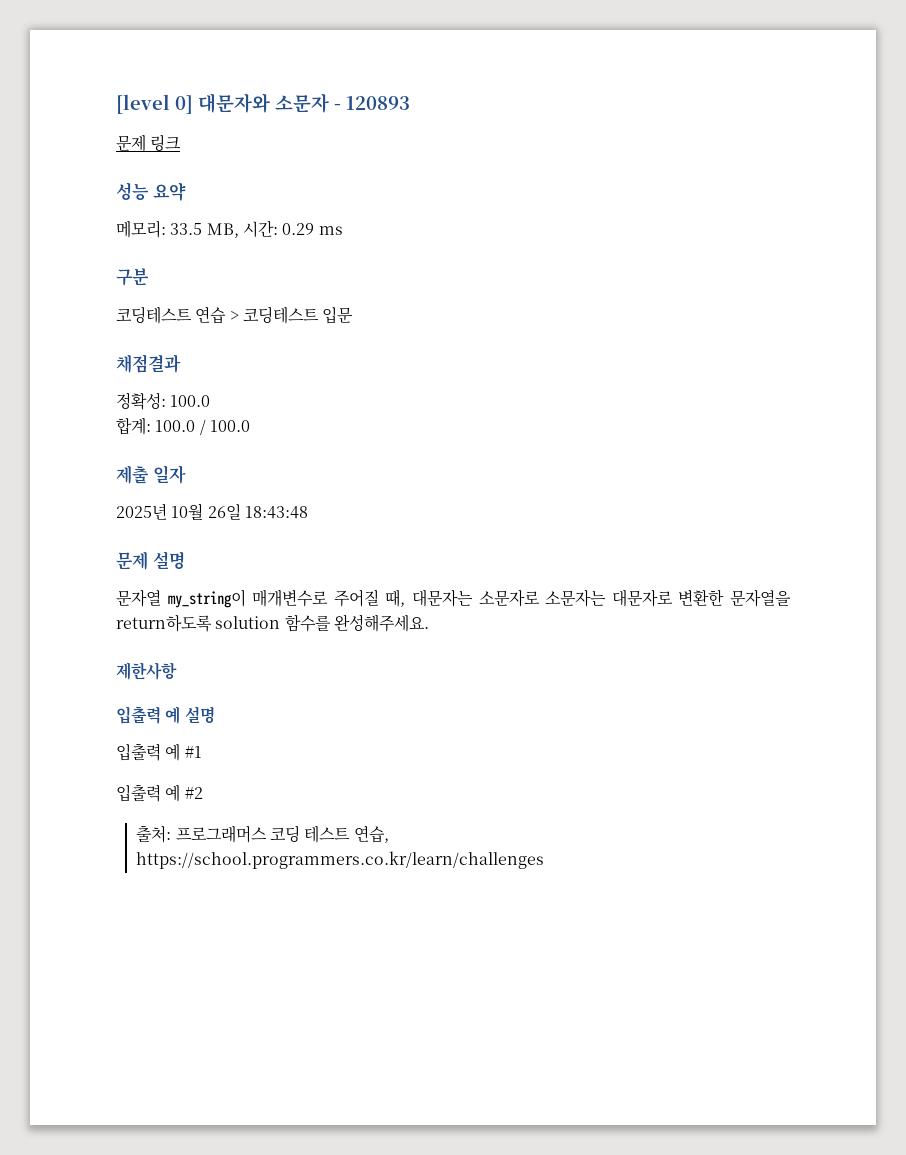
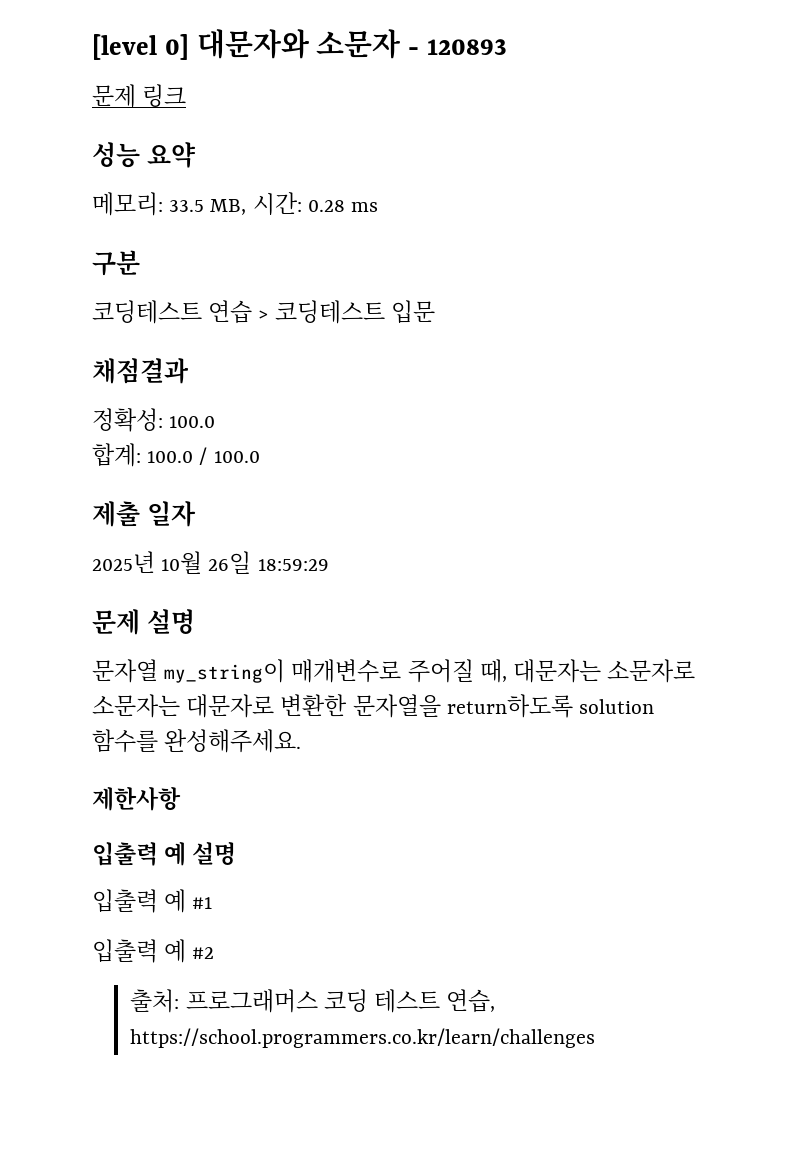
[282,223,315,235] 0.29 -> [307,200,345,212] 0.28
[244,506,308,519] 18:43:48 -> [257,559,329,571] 18:59:29

